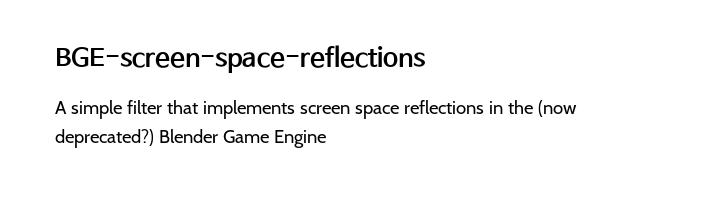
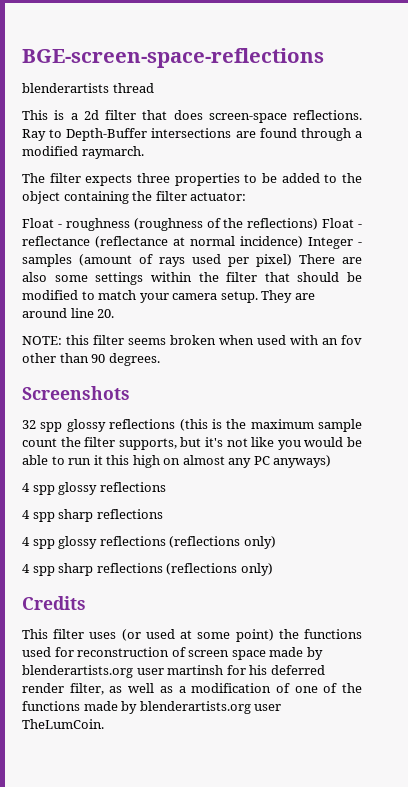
[55,100,577,119] [55,129,326,148] A simple filter that implements screen space reflections in the (now deprecated?) Blender Game Engine -> [22,83,154,93] [22,110,362,123] [22,128,363,141] [22,146,144,159] [22,173,362,186] [22,191,247,204] [22,218,362,231] [22,236,362,249] [22,254,362,267] [22,272,362,285] [22,290,315,303] [22,308,115,318] [22,335,362,345] [22,353,160,366] [22,386,130,400] [22,419,362,432] [22,437,362,450] [22,455,332,468] [22,482,166,495] [22,509,163,522] [22,536,276,549] [22,563,273,576] [22,596,86,610] [22,629,363,642] [22,647,323,660] [22,665,325,678] [22,683,362,695] [22,701,282,714] [22,719,104,729] blenderartists thread // This is a 2d filter that does screen-space reflections. Ray to Depth-Buffer intersections are found through a modified raymarch. // The filter expects three properties to be added to the object containing the filter actuator: // Float - roughness (roughness of the reflections) Float - reflectance (reflectance at normal incidence) Integer - samples (amount of rays used per pixel) There are also some settings within the filter that should be modified to match your camera setup. They are around line 20. // NOTE: this filter seems broken when used with an fov other than 90 degrees. // Screenshots // 32 spp glossy reflections (this is the maximum sample count the filter supports, but it's not like you would be able to run it this high on almost any PC anyways) // 4 spp glossy reflections // 4 spp sharp reflections // 4 spp glossy reflections (reflections only) // 4 spp sharp reflections (reflections only) // Credits // This filter uses (or used at some point) the functions used for reconstruction of screen space made by blenderartists.org user martinsh for his deferred render filter, as well as a modification of one of the functions made by blenderartists.org user TheLumCoin.

